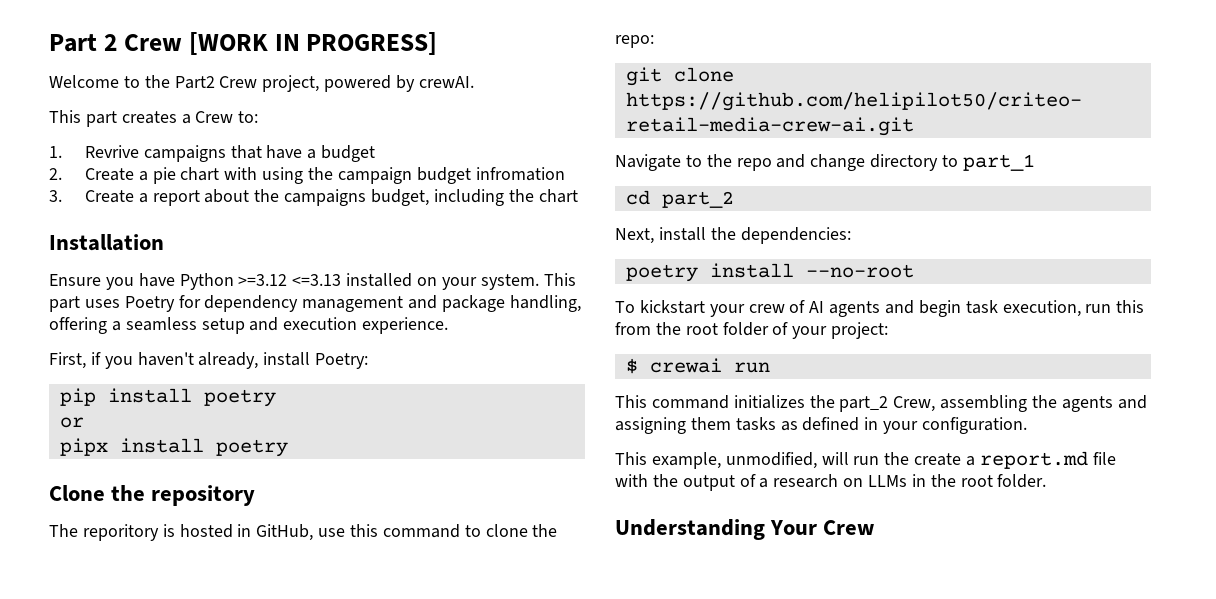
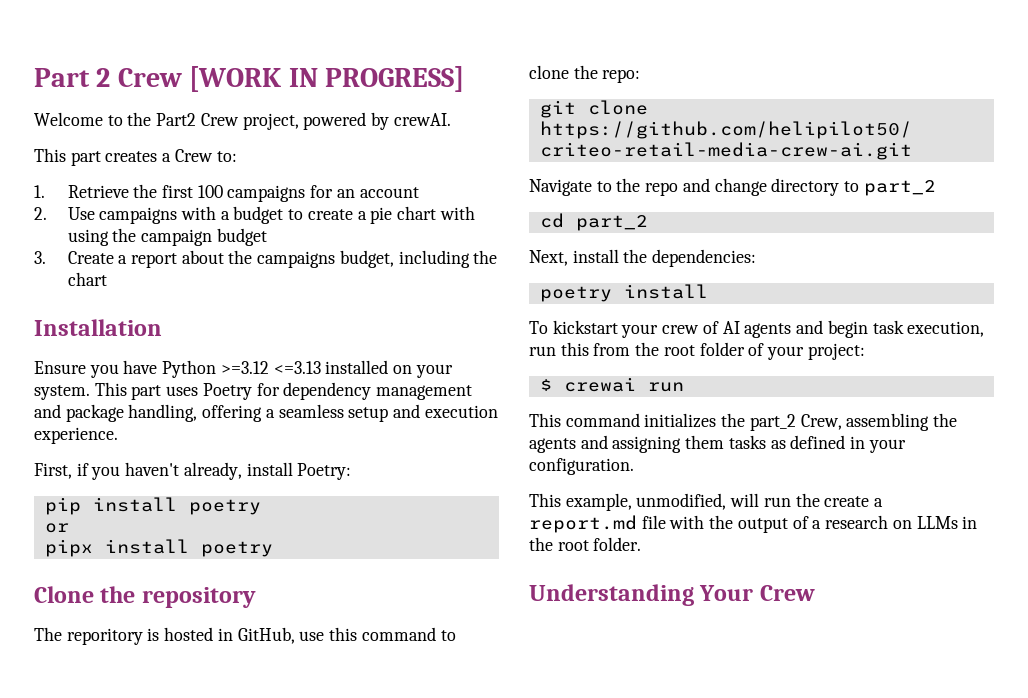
[84,145,303,162] Revrive campaigns that have -> [67,184,419,202] [34,206,217,224] Retrieve the first 100 campaigns for an account // 2. Use campaigns with
[49,168,134,181] // 2. Create -> [288,209,353,220] to create
[475,167,565,181] infromation -> (267, 237) none
[962,154,1035,171] part_1 -> [863,180,936,196] part_2
[805,264,914,278] --no-root -> (708, 291) none

